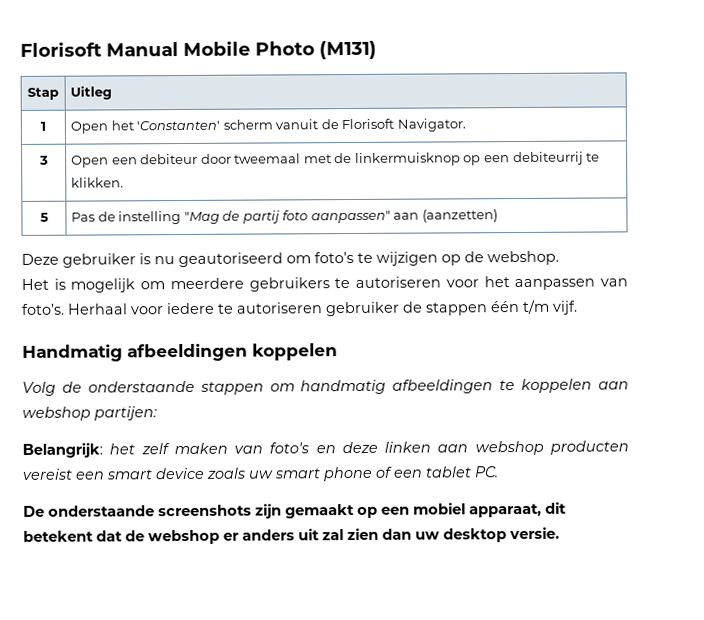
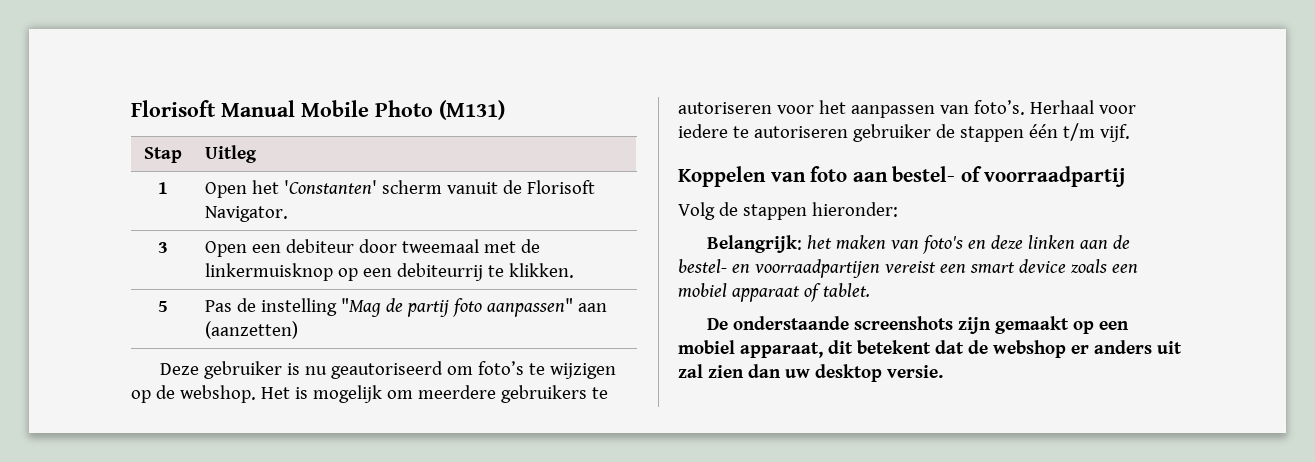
(559, 258) // -> (256, 394) none
[22,343,338,362] [22,378,630,396] [22,406,157,421] Handmatig afbeeldingen koppelen // Volg de onderstaande stappen om handmatig afbeeldingen te koppelen aan webshop partijen: -> [678,166,1126,187] [678,202,898,220] Koppelen van foto aan bestel- of voorraadpartij // Volg de stappen hieronder:
[140,443,170,455] zelf -> (833, 242) none
[474,440,629,456] webshop producten -> [1113,235,1131,249] [678,259,880,278] de bestel- en voorraadpartijen
[248,466,498,482] uw smart phone of een tablet PC. -> [1111,264,1138,273] [678,283,870,302] een mobiel apparaat of tablet.

